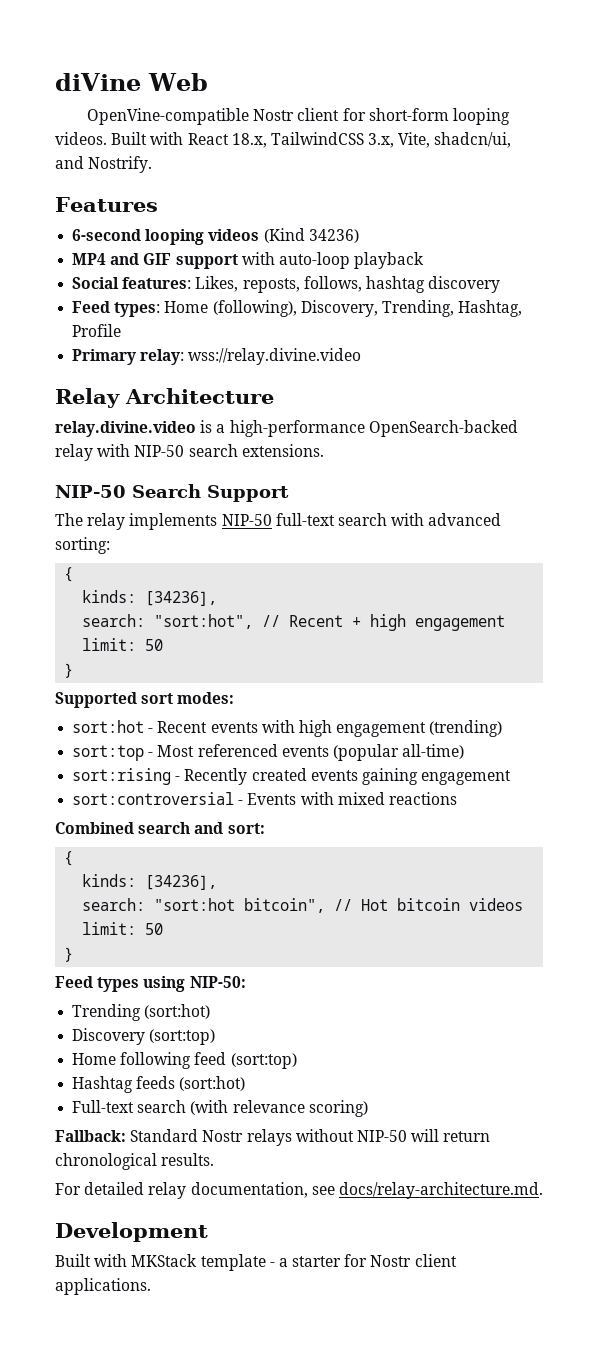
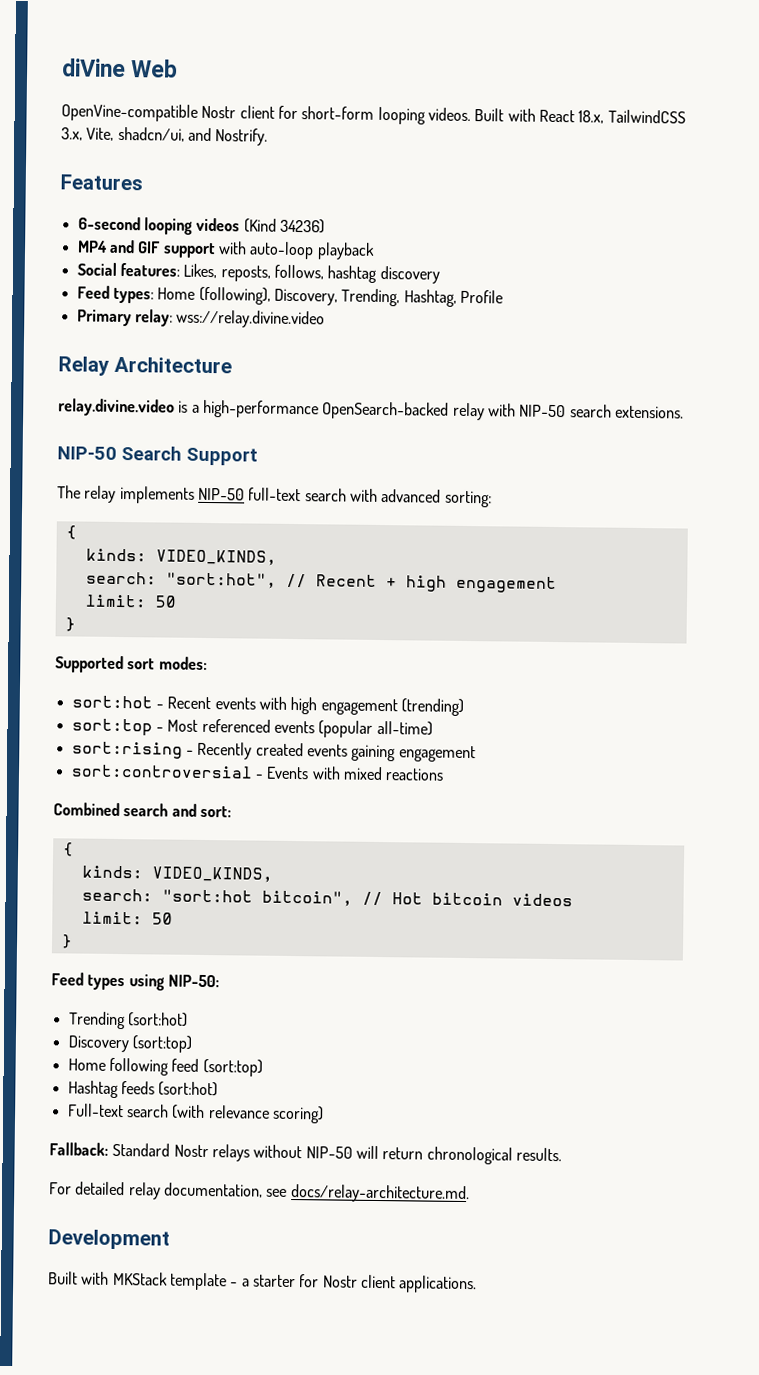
[145,591,218,606] [34236], -> [155,549,277,566] VIDEO_KINDS,
[145,875,218,890] [34236], -> [151,866,273,883] VIDEO_KINDS,

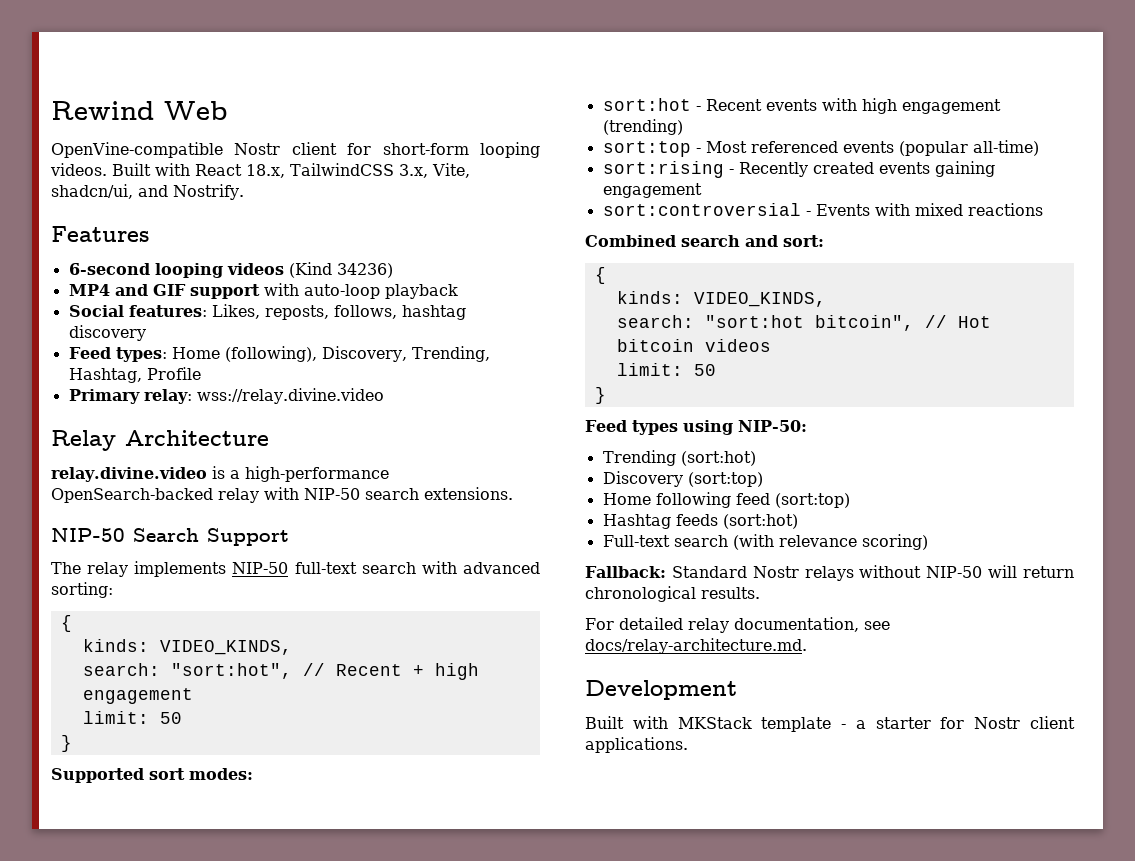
[62,58,126,78] diVine -> [51,101,154,120] Rewind

